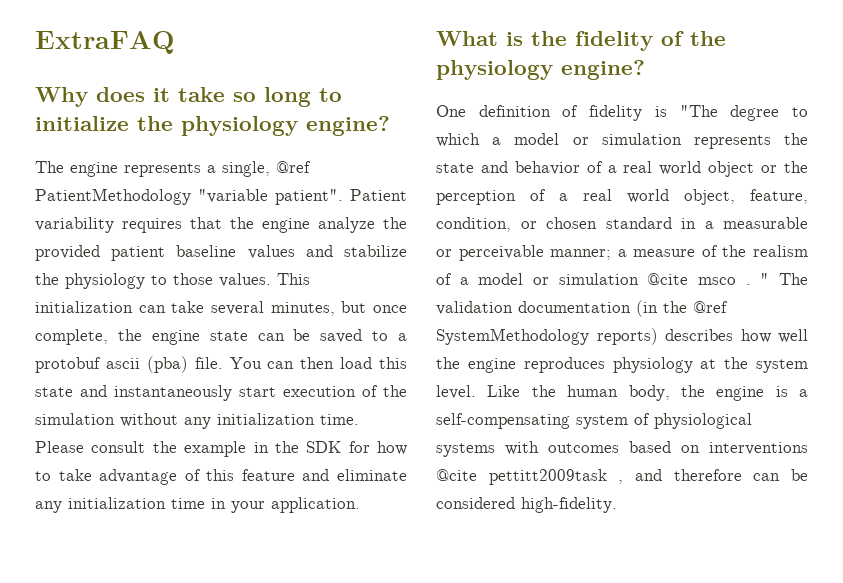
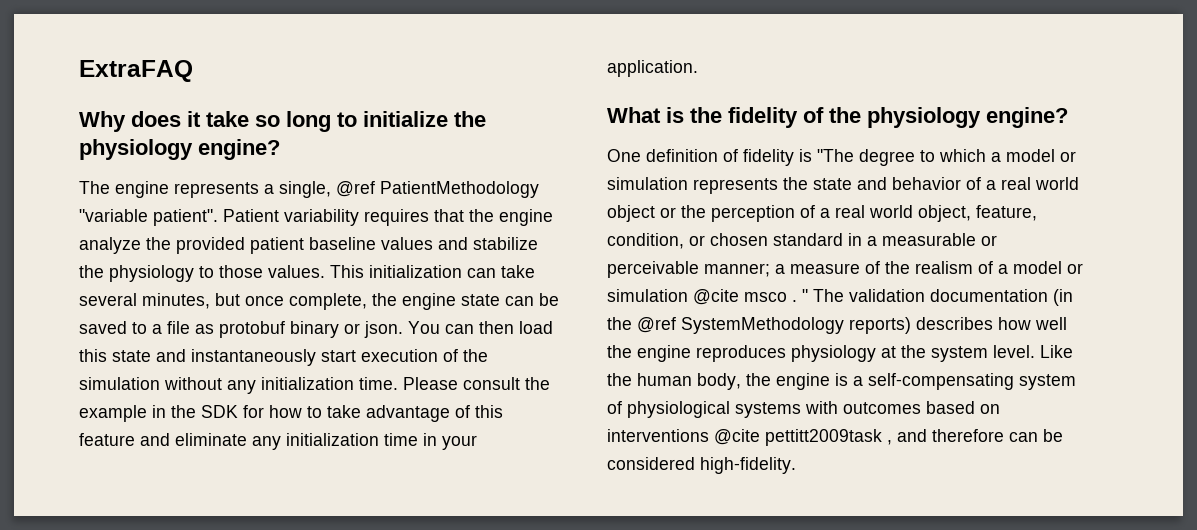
[35,356,223,373] protobuf ascii (pba) file. -> [167,321,403,338] file as protobuf binary or json.

